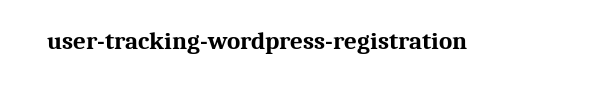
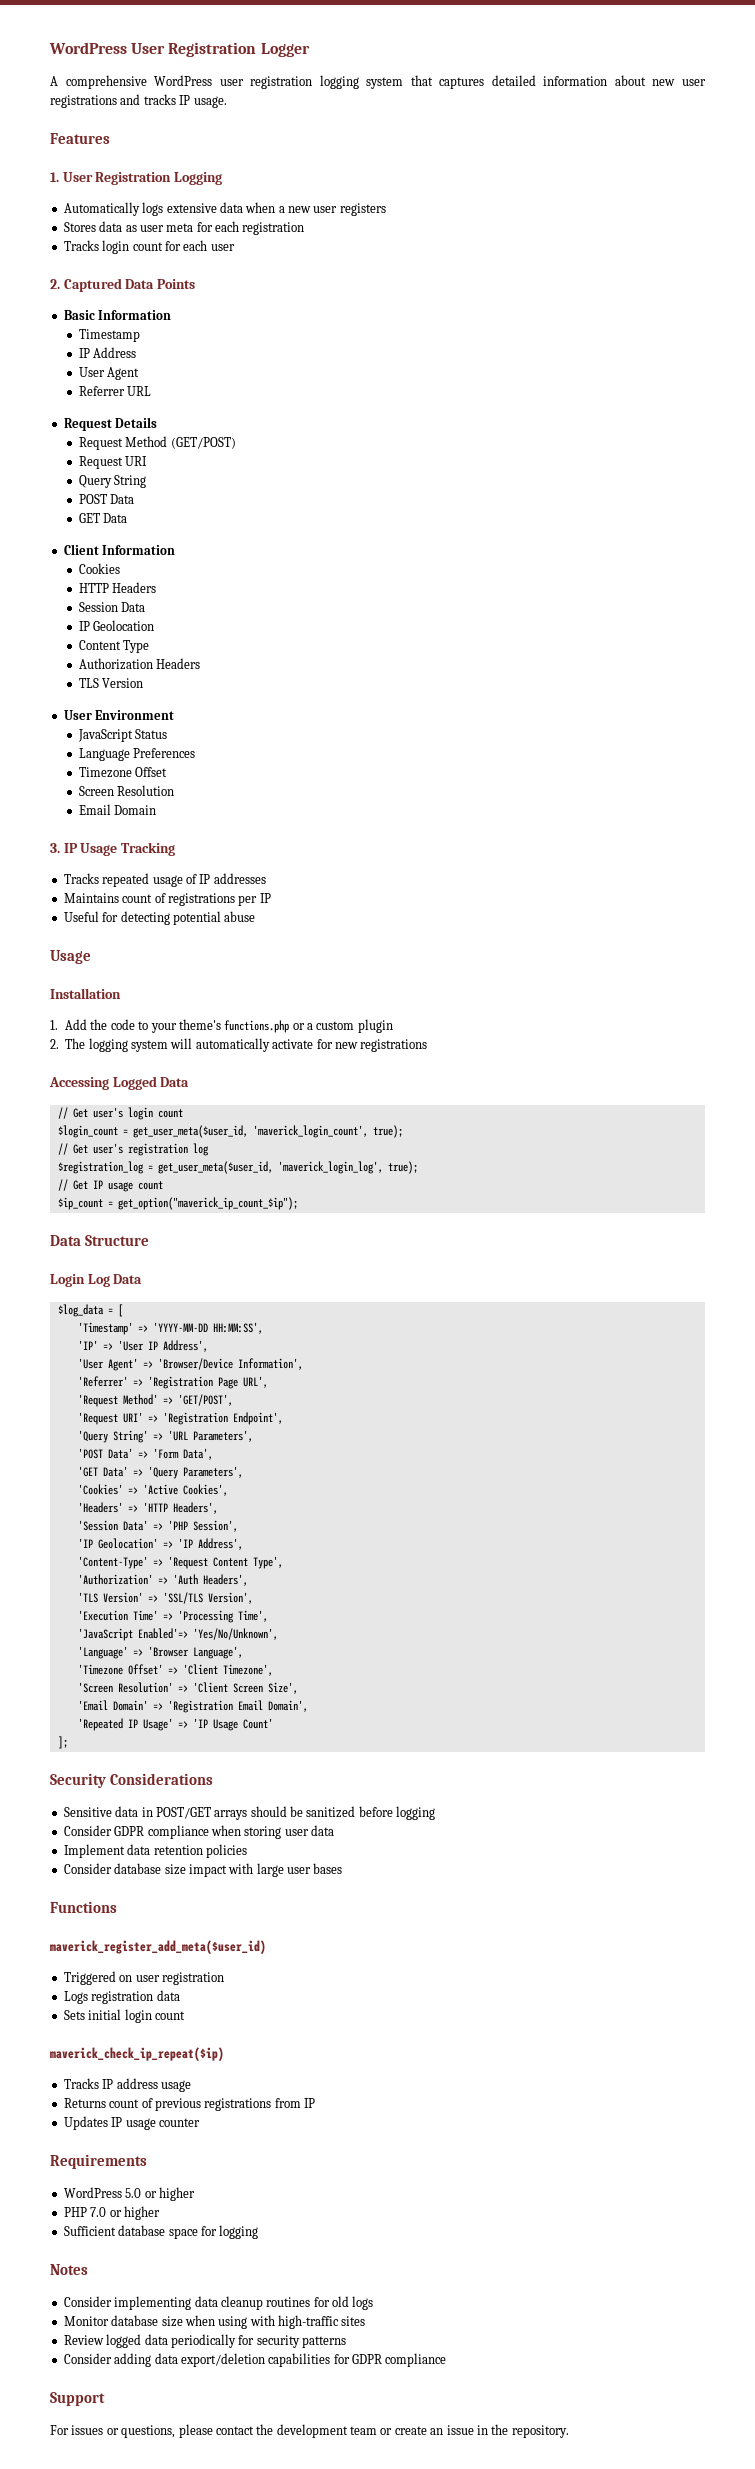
[47,32,467,54] user-tracking-wordpress-registration -> [49,42,310,57] [50,75,707,89] [50,94,227,108] [50,133,110,144] [50,172,222,185] [63,202,386,216] [63,221,305,235] [63,240,235,254] [50,278,195,292] [63,310,172,320] [78,329,140,342] [78,347,137,358] [78,367,140,380] [78,386,152,396] [63,417,158,431] [78,436,236,450] [78,456,148,469] [78,475,147,488] [78,494,135,504] [78,513,128,523] [63,544,176,555] [78,563,120,574] [78,582,157,593] [78,602,146,612] [78,620,155,631] [78,640,150,653] [78,658,201,670] [78,678,144,688] [63,710,175,720] [77,729,168,742] [78,748,196,761] [78,767,168,778] [78,785,175,796] [78,804,157,815] [50,842,175,856] [63,873,266,887] [63,893,271,906] [63,911,256,925] [50,950,91,964] [50,988,121,999] [50,1019,393,1033] [50,1038,428,1052] [49,1076,190,1090] [57,1107,183,1120] [57,1125,403,1138] [57,1143,209,1156] [57,1161,418,1174] [57,1179,163,1192] [57,1197,298,1210] [50,1235,149,1246] [50,1274,143,1287] [57,1304,123,1317] [77,1322,263,1335] [77,1340,208,1352] [77,1358,303,1371] [77,1376,268,1389] [77,1394,233,1407] [77,1412,283,1425] [77,1430,253,1443] [77,1448,213,1460] [77,1466,243,1479] [77,1484,228,1496] [77,1502,218,1514] [77,1520,238,1532] [77,1538,243,1550] [77,1556,283,1569] [77,1574,248,1586] [77,1592,253,1604] [77,1610,268,1623] [77,1628,278,1641] [77,1646,243,1659] [77,1664,273,1676] [77,1682,298,1694] [77,1700,308,1713] [77,1718,273,1731] [57,1736,68,1749] [50,1773,213,1788] [63,1806,436,1820] [63,1825,334,1839] [63,1844,247,1858] [63,1863,343,1877] [50,1901,117,1913] [50,1940,266,1954] [63,1971,224,1985] [63,1990,180,2004] [63,2009,185,2023] [50,2047,224,2061] [63,2078,191,2092] [63,2098,315,2111] [63,2116,200,2130] [50,2154,147,2169] [63,2187,195,2201] [63,2206,160,2220] [63,2225,259,2239] [50,2264,88,2275] [63,2296,374,2310] [63,2315,366,2329] [63,2334,346,2348] [63,2353,447,2367] [50,2392,105,2406] [50,2424,569,2438] WordPress User Registration Logger // A comprehensive WordPress user registration logging system that captures detailed information about new user registrations and tracks IP usage. // Features // 1. User Registration Logging // Automatically logs extensive data when a new user registers // Stores data as user meta for each registration // Tracks login count for each user // 2. Captured Data Points // Basic Information // Timestamp // IP Address // User Agent // Referrer URL // Request Details // Request Method (GET/POST) // Request URI // Query String // POST Data // GET Data // Client Information // Cookies // HTTP Headers // Session Data // IP Geolocation // Content Type // Authorization Headers // TLS Version // User Environment // JavaScript Status // Language Preferences // Timezone Offset // Screen Resolution // Email Domain // 3. IP Usage Tracking // Tracks repeated usage of IP addresses // Maintains count of registrations per IP // Useful for detecting potential abuse // Usage // Installation // 1. Add the code to your theme's functions.php or a custom plugin // 2. The logging system will automatically activate for new registrations // Accessing Logged Data // // Get user's login count // $login_count = get_user_meta($user_id, 'maverick_login_count', true); // // Get user's registration log // $registration_log = get_user_meta($user_id, 'maverick_login_log', true); // // Get IP usage count // $ip_count = get_option("maverick_ip_count_$ip"); // Data Structure // Login Log Data // $log_data = [ // 'Timestamp' => 'YYYY-MM-DD HH:MM:SS', // 'IP' => 'User IP Address', // 'User Agent' => 'Browser/Device Information', // 'Referrer' => 'Registration Page URL', // 'Request Method' => 'GET/POST', // 'Request URI' => 'Registration Endpoint', // 'Query String' => 'URL Parameters', // 'POST Data' => 'Form Data', // 'GET Data' => 'Query Parameters', // 'Cookies' => 'Active Cookies', // 'Headers' => 'HTTP Headers', // 'Session Data' => 'PHP Session', // 'IP Geolocation' => 'IP Address', // 'Content-Type' => 'Request Content Type', // 'Authorization' => 'Auth Headers', // 'TLS Version' => 'SSL/TLS Version', // 'Execution Time' => 'Processing Time', // 'JavaScript Enabled'=> 'Yes/No/Unknown', // 'Language' => 'Browser Language', // 'Timezone Offset' => 'Client Timezone', // 'Screen Resolution' => 'Client Screen Size', // 'Email Domain' => 'Registration Email Domain', // 'Repeated IP Usage' => 'IP Usage Count' // ]; // Security Considerations // Sensitive data in POST/GET arrays should be sanitized before logging // Consider GDPR compliance when storing user data // Implement data retention policies // Consider database size impact with large user bases // Functions // maverick_register_add_meta($user_id) // Triggered on user registration // Logs registration data // Sets initial login count // maverick_check_ip_repeat($ip) // Tracks IP address usage // Returns count of previous registrations from IP // Updates IP usage counter // Requirements // WordPress 5.0 or higher // PHP 7.0 or higher // Sufficient database space for logging // Notes // Consider implementing data cleanup routines for old logs // Monitor database size when using with high-traffic sites // Review logged data periodically for security patterns // Consider adding data export/deletion capabilities for GDPR compliance // Support // For issues or questions, please contact the development team or create an issue in the repository.

